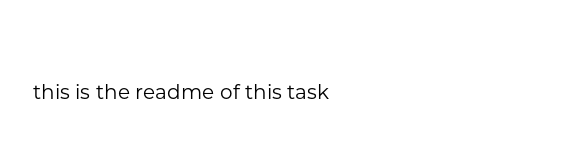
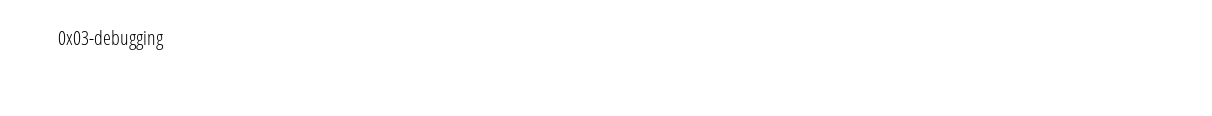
[33,84,330,99] this is the readme of this task -> [58,30,164,50] 0x03-debugging

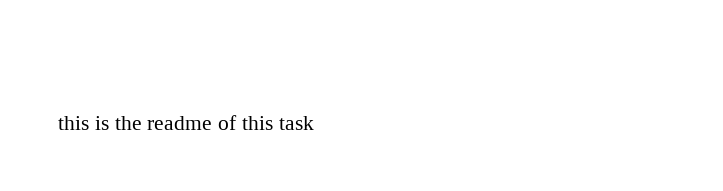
[58,30,164,50] 0x03-debugging -> [58,115,314,130] this is the readme of this task

